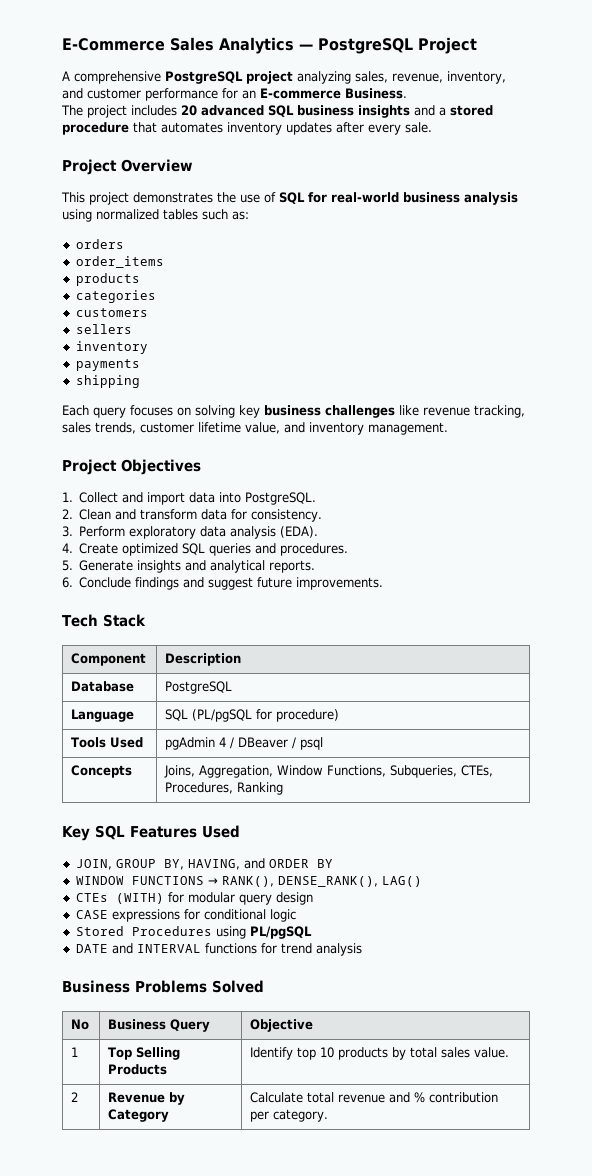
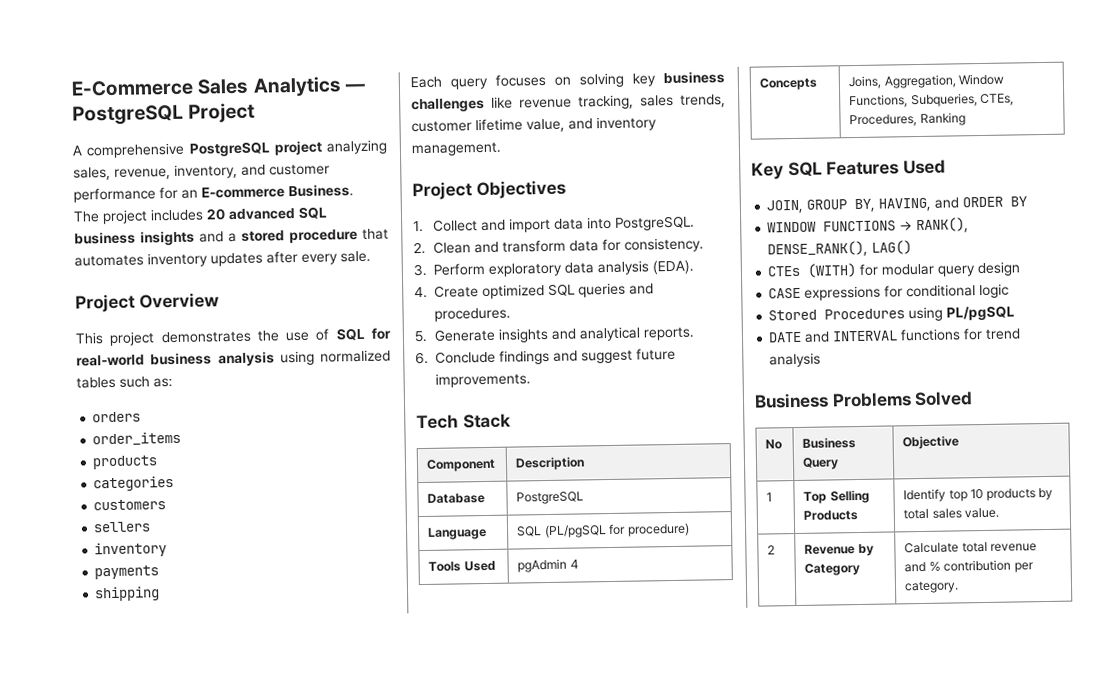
[230,737,324,750] / DBeaver / psql -> (579, 564) none

